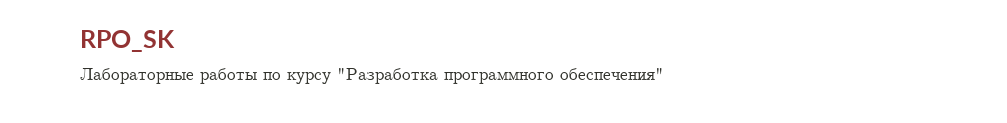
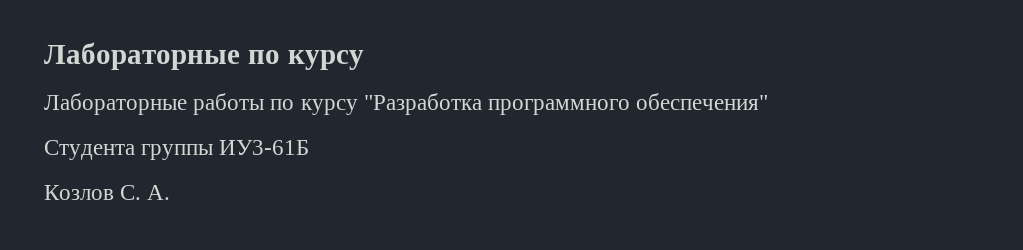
[80,30,175,52] RPO_SK -> [44,42,364,70] Лабораторные по курсу
(664, 74) none -> [44,140,310,160] [44,185,171,200] // Студента группы ИУ3-61Б // Козлов С. А.

